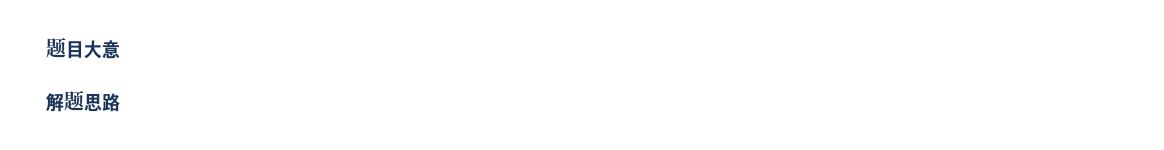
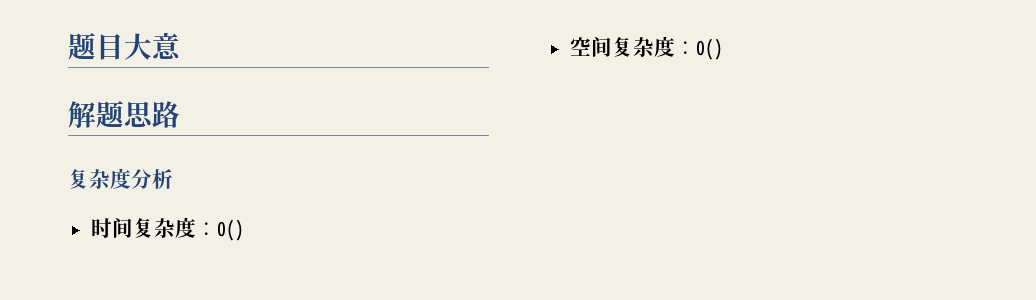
(120, 102) none -> [68,168,173,189] [90,217,244,241] [569,36,723,60] // 复杂度分析 // 时间复杂度：O() // 空间复杂度：O()

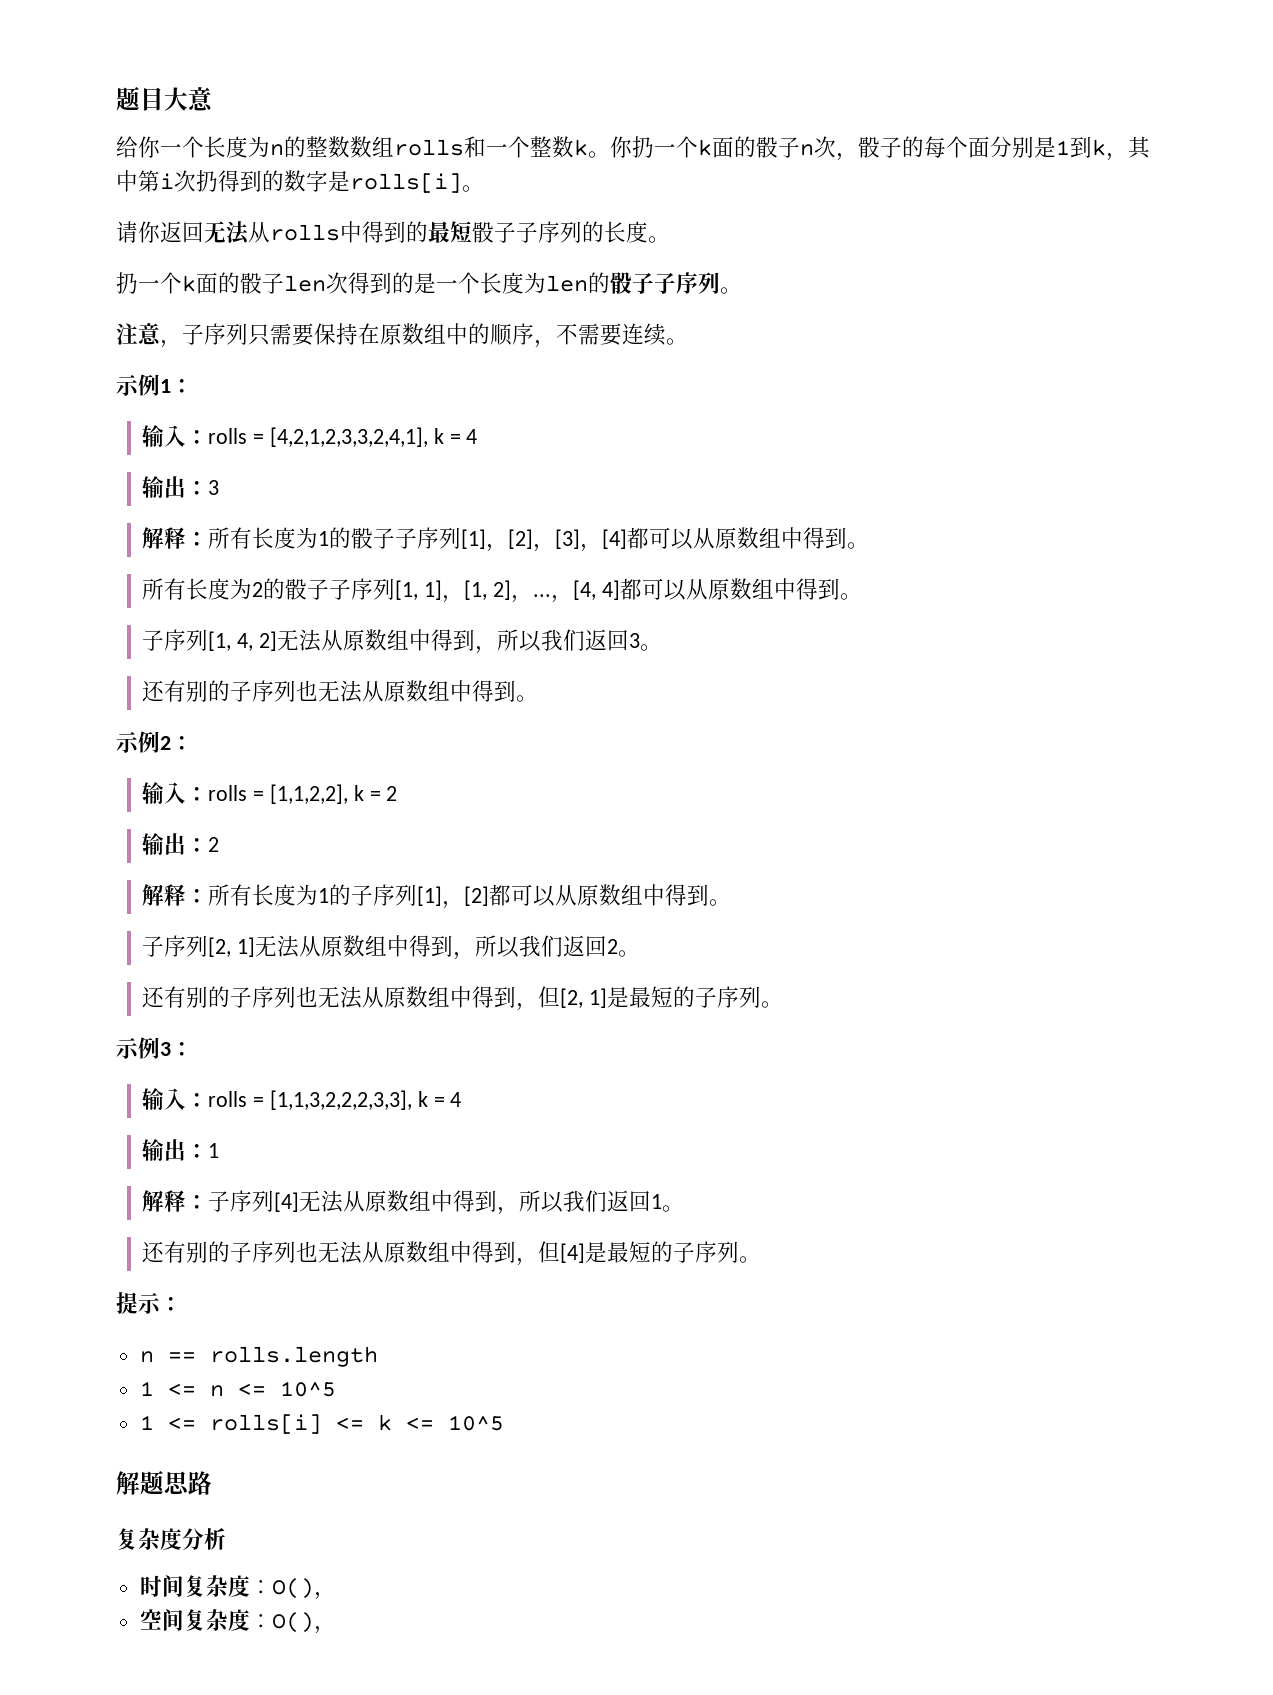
(181, 46) none -> [116,136,1151,161] [116,170,484,193] [116,221,670,245] [116,272,742,294] [116,323,688,348] [116,374,193,396] [142,425,478,447] [142,476,220,498] [142,527,870,552] [142,578,862,603] [142,629,662,654] [142,680,539,703] [116,731,193,753] [142,782,398,804] [142,833,220,855] [142,884,732,909] [142,935,641,960] [142,986,784,1011] [116,1037,193,1059] [142,1088,462,1110] [142,1139,220,1161] [142,1190,685,1215] [142,1241,762,1266] [116,1292,182,1314] [139,1346,378,1367] [139,1381,336,1397] [139,1414,504,1434] // 给你一个长度为n的整数数组rolls和一个整数k。你扔一个k面的骰子n次，骰子的每个面分别是1到k，其中第i次扔得到的数字是rolls[i]。 // 请你返回无法从rolls中得到的最短骰子子序列的长度。 // 扔一个k面的骰子len次得到的是一个长度为len的骰子子序列。 // 注意，子序列只需要保持在原数组中的顺序，不需要连续。 // 示例1： // 输入：rolls = [4,2,1,2,3,3,2,4,1], k = 4 // 输出：3 // 解释：所有长度为1的骰子子序列[1]，[2]，[3]，[4]都可以从原数组中得到。 // 所有长度为2的骰子子序列[1, 1]，[1, 2]，...，[4, 4]都可以从原数组中得到。 // 子序列[1, 4, 2]无法从原数组中得到，所以我们返回3。 // 还有别的子序列也无法从原数组中得到。 // 示例2： // 输入：rolls = [1,1,2,2], k = 2 // 输出：2 // 解释：所有长度为1的子序列[1]，[2]都可以从原数组中得到。 // 子序列[2, 1]无法从原数组中得到，所以我们返回2。 // 还有别的子序列也无法从原数组中得到，但[2, 1]是最短的子序列。 // 示例3： // 输入：rolls = [1,1,3,2,2,2,3,3], k = 4 // 输出：1 // 解释：子序列[4]无法从原数组中得到，所以我们返回1。 // 还有别的子序列也无法从原数组中得到，但[4]是最短的子序列。 // 提示： // n == rolls.length // 1 <= n <= 10^5 // 1 <= rolls[i] <= k <= 10^5
(244, 230) none -> [313,1592,336,1600] ，
(723, 49) none -> [313,1626,336,1634] ，

